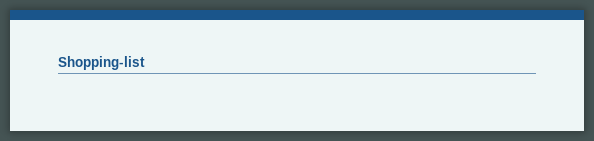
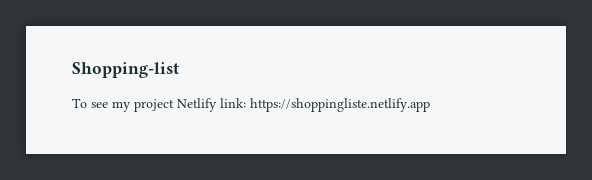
(145, 63) none -> [72,98,430,112] // To see my project Netlify link: https://shoppingliste.netlify.app

